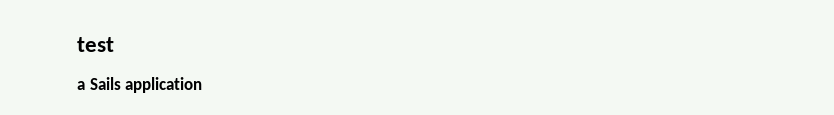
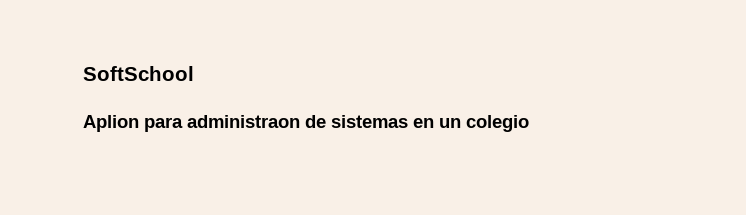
[77,37,114,52] [77,77,203,93] test // a Sails application -> [83,66,194,81] [83,115,529,132] SoftSchool // Aplion para administraon de sistemas en un colegio

